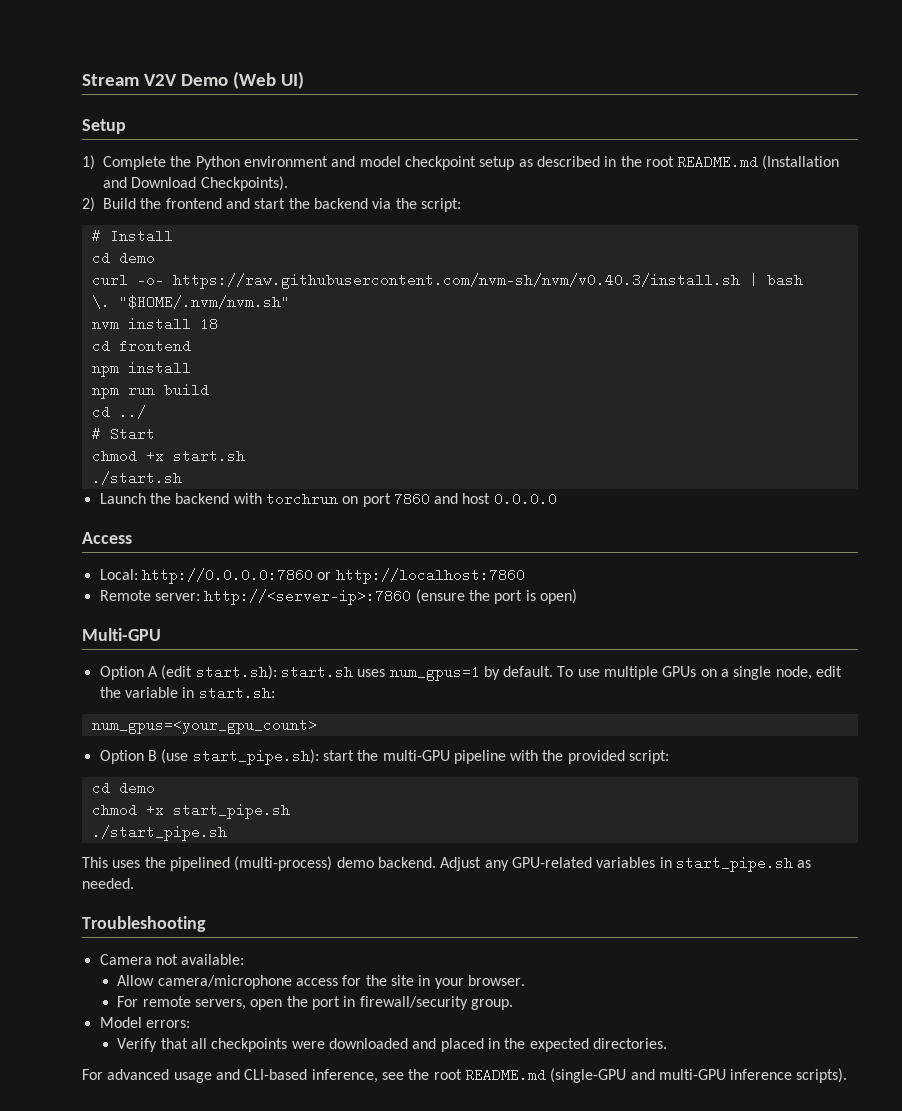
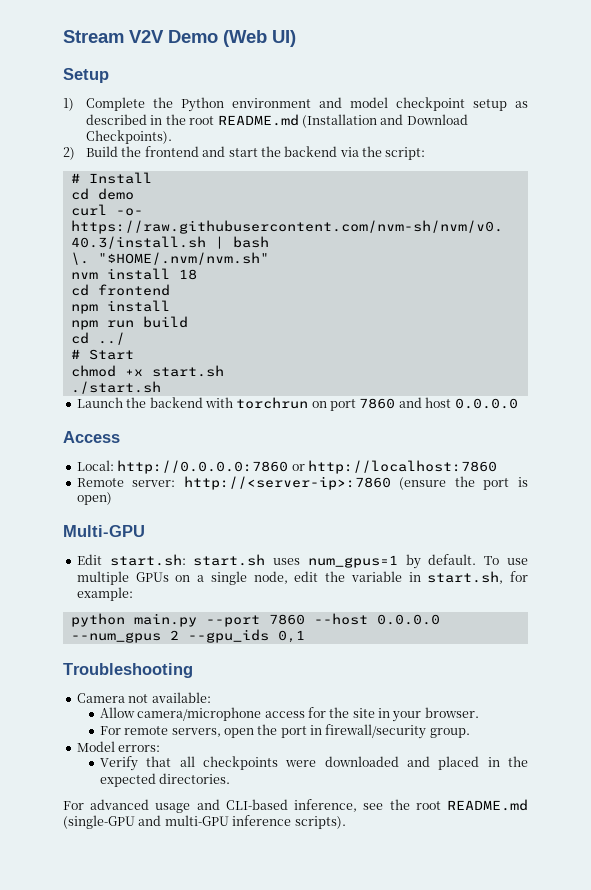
[99,665,277,680] Option A (edit start.sh): -> [76,554,186,566] Edit start.sh:
[198,686,275,700] [91,718,317,734] [99,749,670,765] [91,781,155,795] [91,803,290,819] [91,825,227,841] [82,856,812,872] [82,878,134,889] start.sh: // num_gpus=<your_gpu_count> // Option B (use start_pipe.sh): start the multi-GPU pipeline with the provided script: // cd demo // chmod +x start_pipe.sh // ./start_pipe.sh // This uses the pipelined (multi-process) demo backend. Adjust any GPU-related variables in start_pipe.sh as needed. -> [427,571,528,584] [76,587,133,601] [70,613,440,627] [70,629,305,643] start.sh, for example: // python main.py --port 7860 --host 0.0.0.0 --num_gpus 2 --gpu_ids 0,1

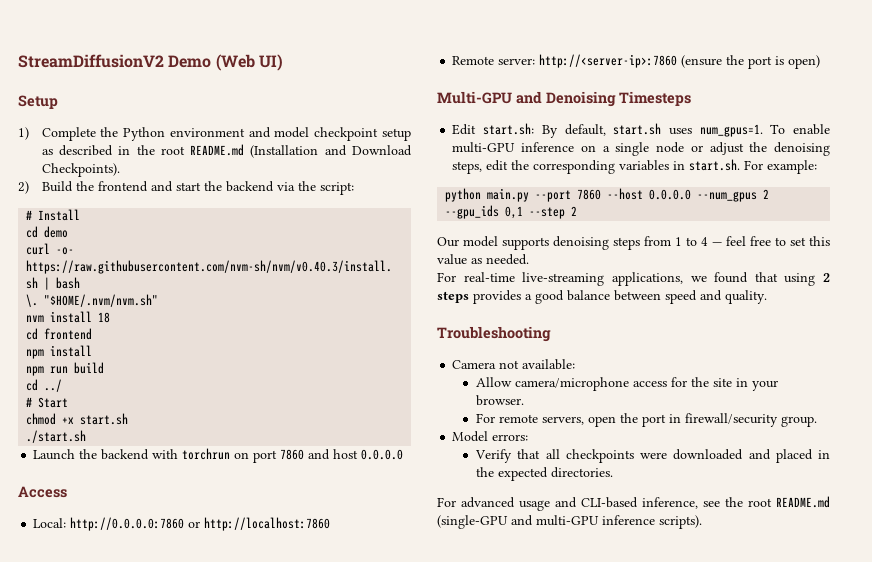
[63,30,164,43] Stream V2V -> [18,54,164,68] StreamDiffusionV2
(145, 531) none -> [516,91,691,107] and Denoising Timesteps
[193,554,528,569] [76,571,528,585] start.sh uses num_gpus=1 by default. To use multiple GPUs on a single node, edit the variable in start.sh, for -> [541,123,830,138] [452,142,831,156] [452,159,764,174] By default, start.sh uses num_gpus=1. To enable multi-GPU inference on a single node or adjust the denoising steps, edit the corresponding variables in start.sh. For
(305, 636) none -> [529,206,578,219] [437,236,830,250] [437,254,529,265] [437,272,830,286] [437,290,767,304] --step 2 // Our model supports denoising steps from 1 to 4 — feel free to set this value as needed. // For real-time live-streaming applications, we found that using 2 steps provides a good balance between speed and quality.

